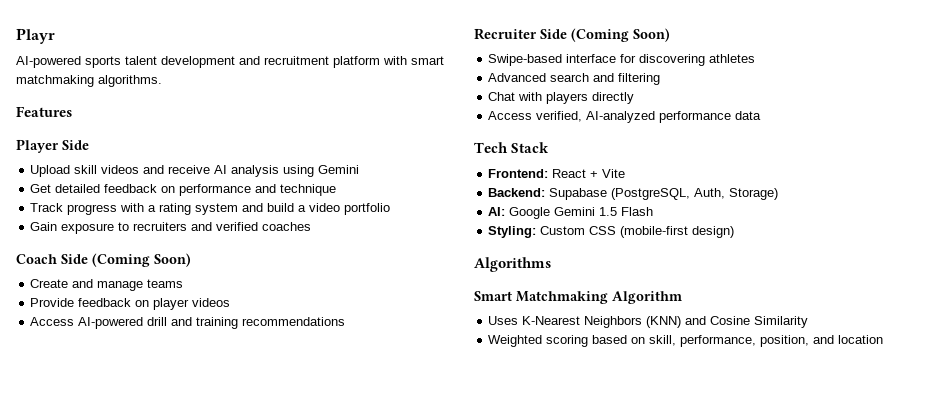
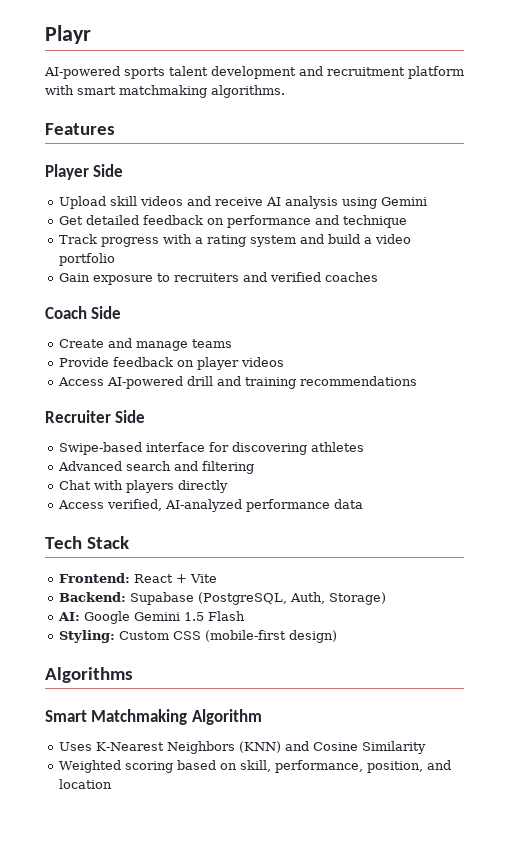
[92,253,191,267] (Coming Soon) -> (122, 312) none
[571,28,670,42] (Coming Soon) -> (146, 416) none

